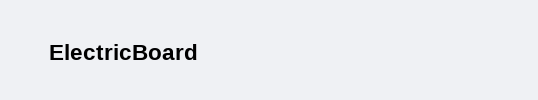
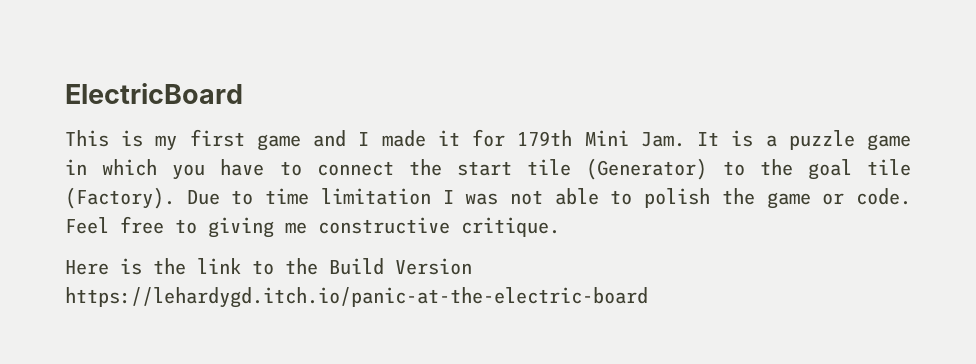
(198, 52) none -> [65,129,912,151] [65,158,912,180] [65,187,911,209] [65,216,560,238] [65,258,472,275] [65,287,648,308] // This is my first game and I made it for 179th Mini Jam. It is a puzzle game in which you have to connect the start tile (Generator) to the goal tile (Factory). Due to time limitation I was not able to polish the game or code. Feel free to giving me constructive critique. // Here is the link to the Build Version https://lehardygd.itch.io/panic-at-the-electric-board

